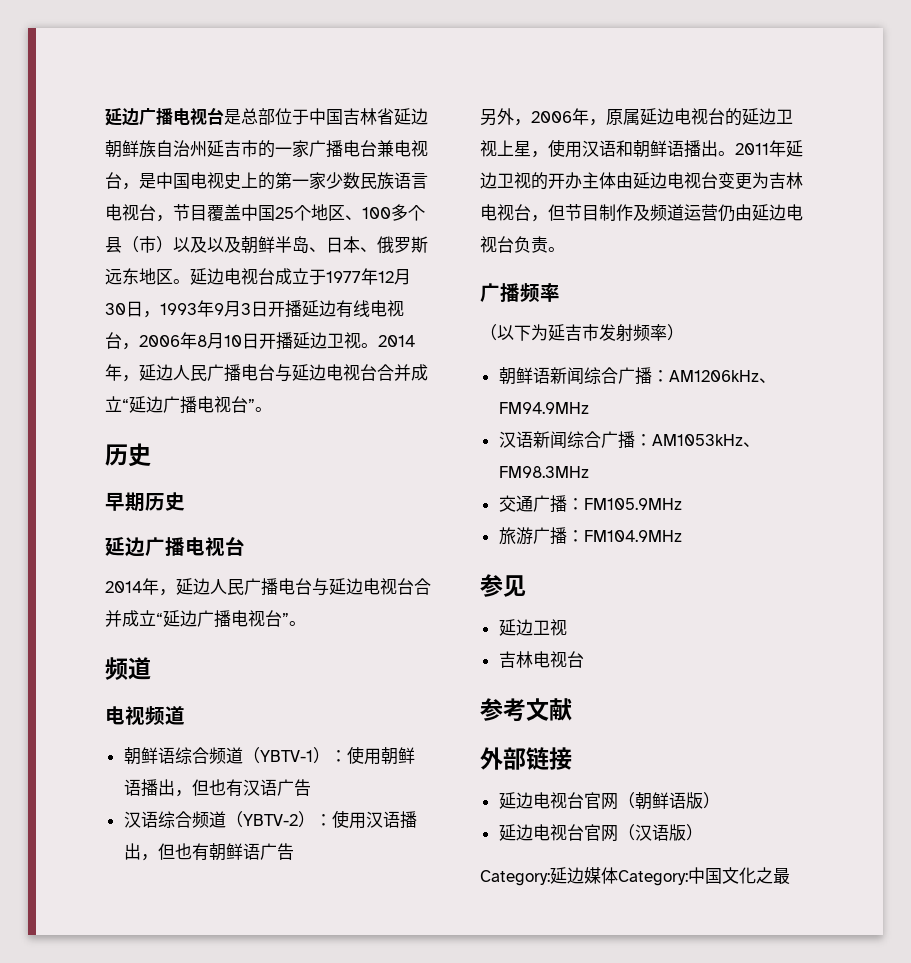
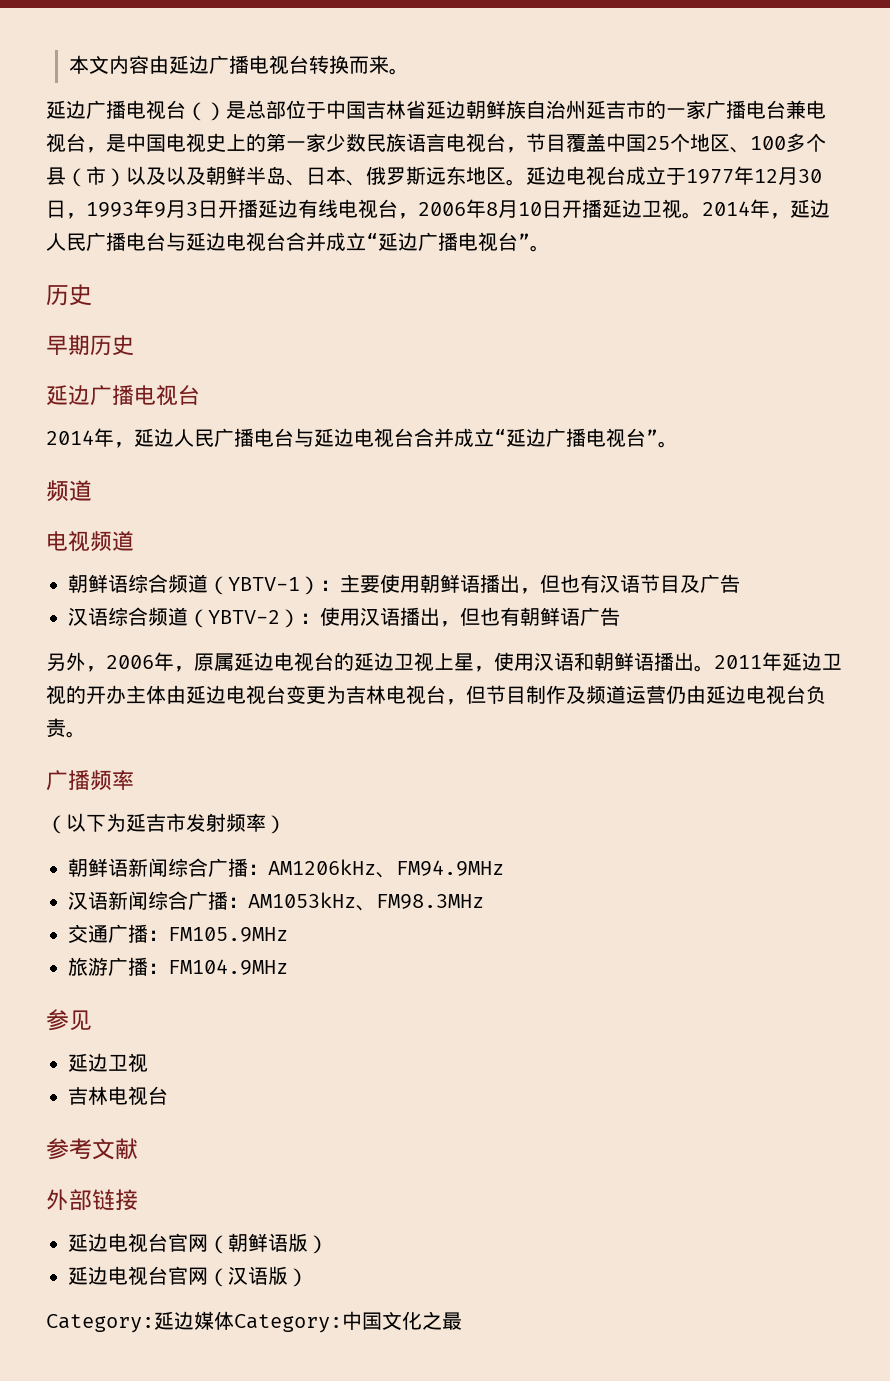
[105,107,224,126] 延边广播电视台 -> [69,55,410,75] [46,100,226,121] 本文内容由延边广播电视台转换而来。 // 延边广播电视台（）
(347, 756) none -> [340,574,380,593] 主要
(277, 787) none -> [640,574,700,593] 节目及

